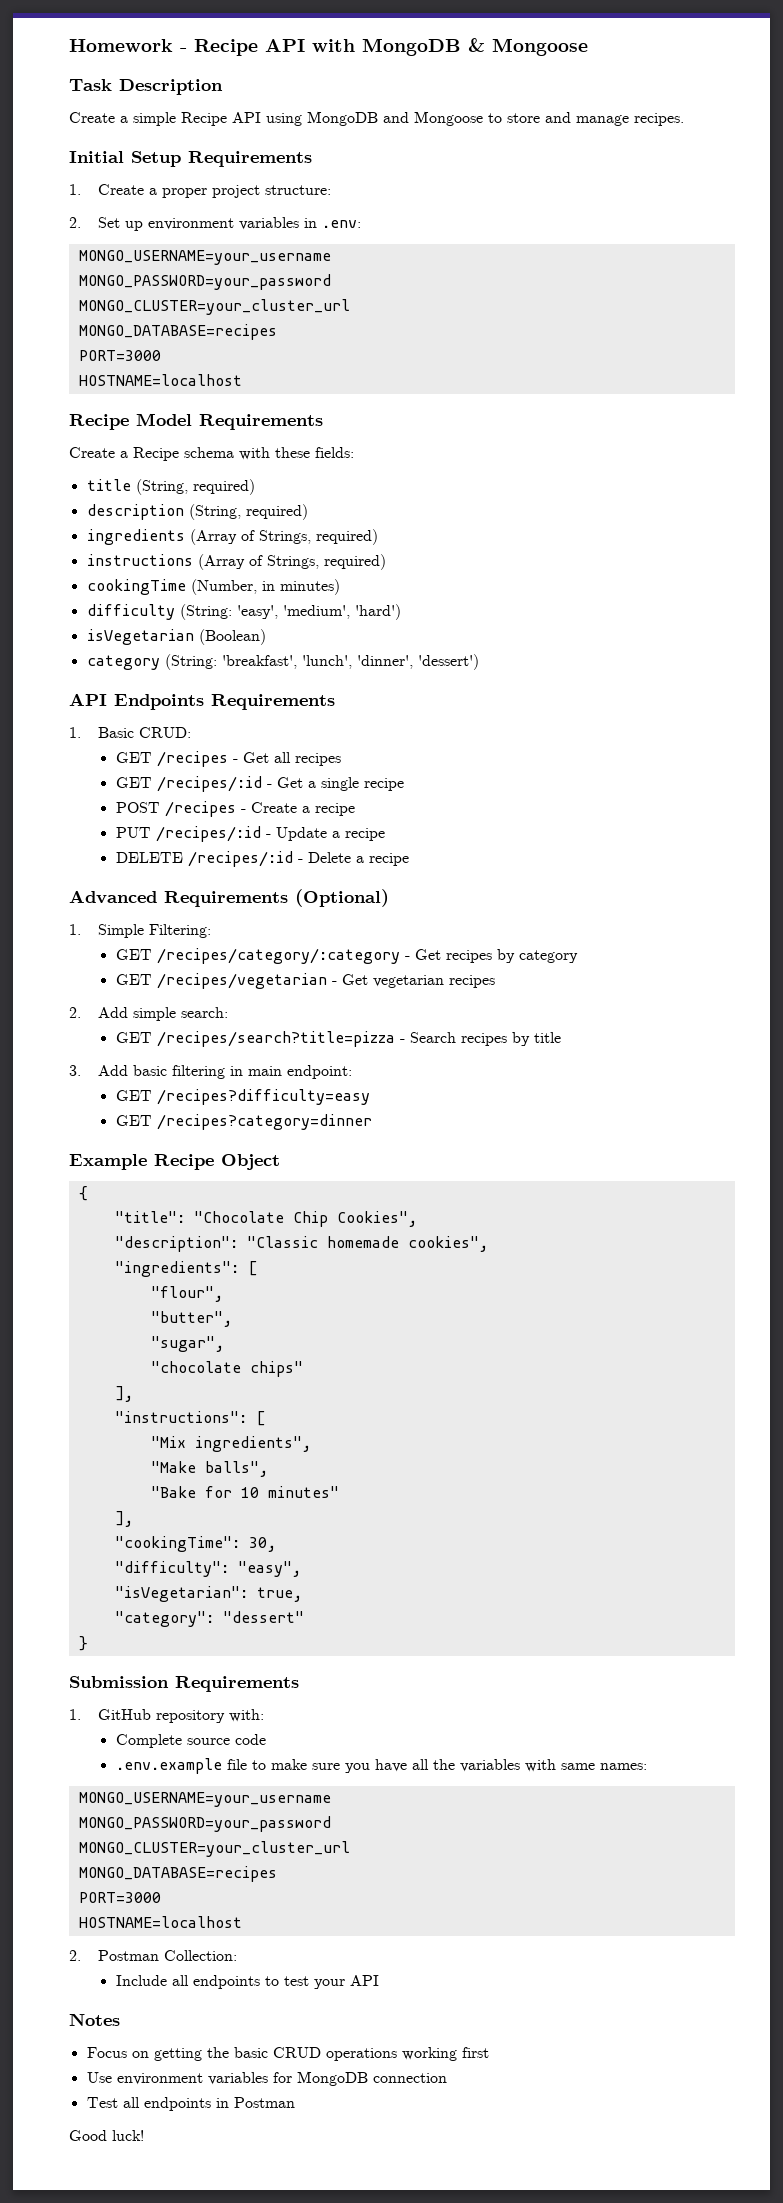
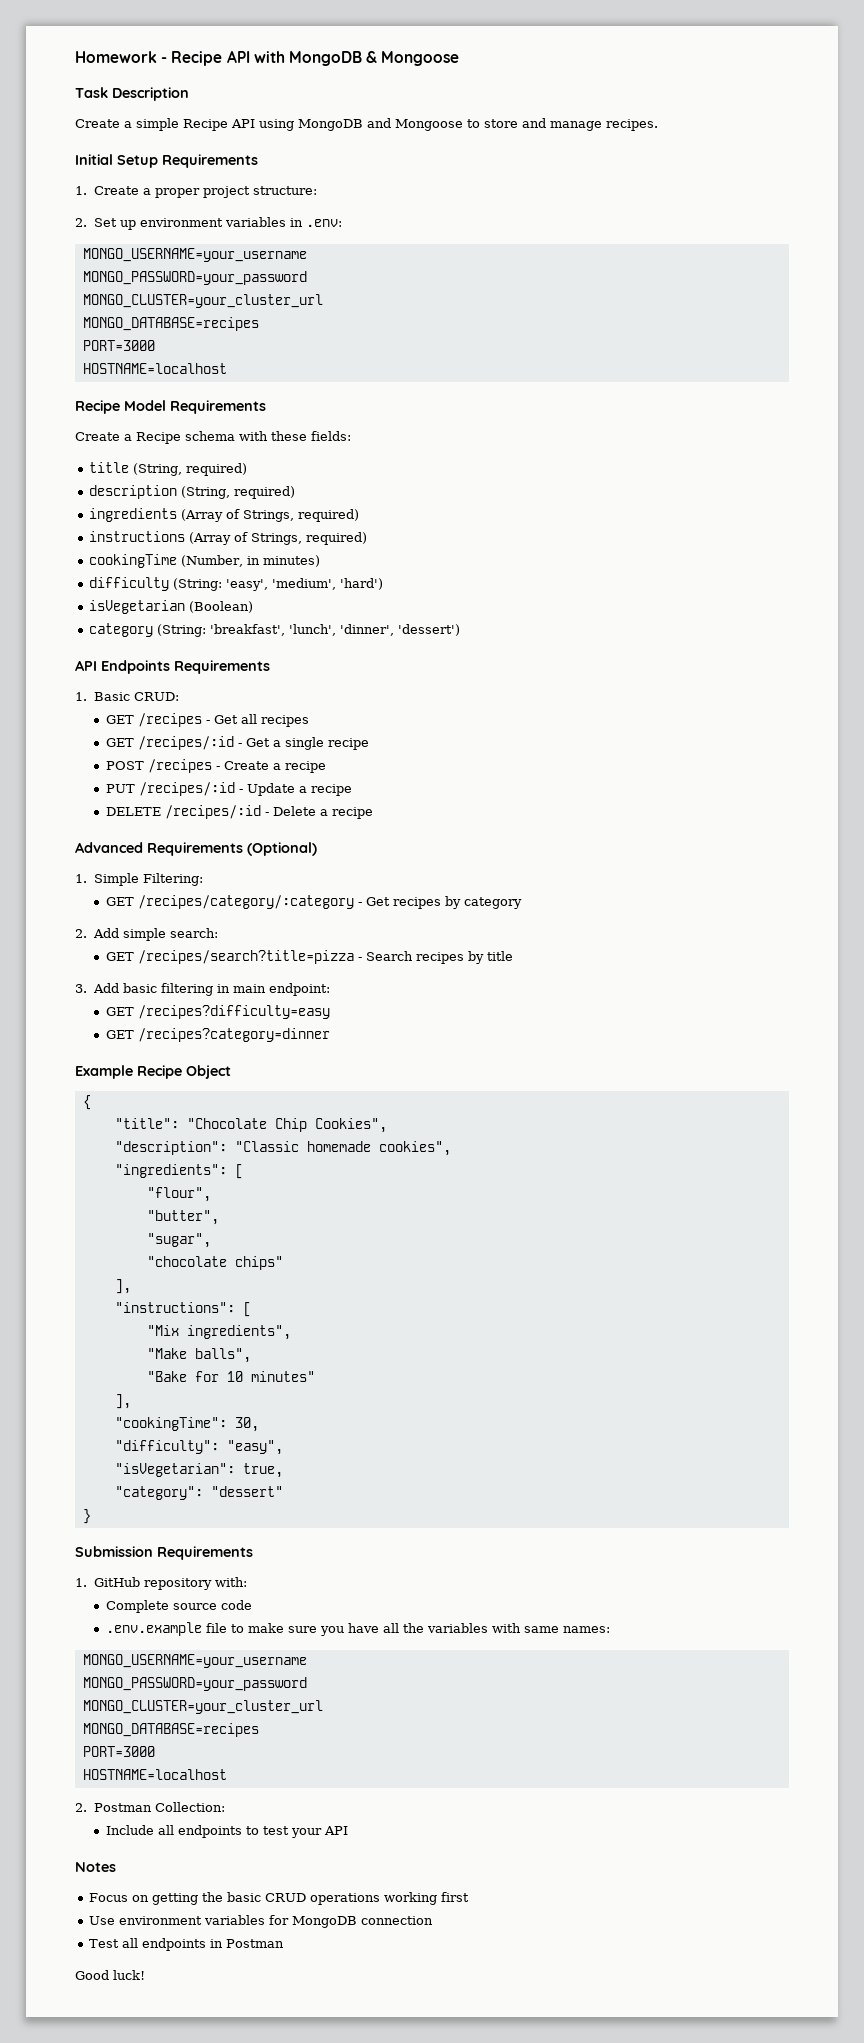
[115,973,495,989] // GET /recipes/vegetarian - Get vegetarian recipes -> (522, 903) none

